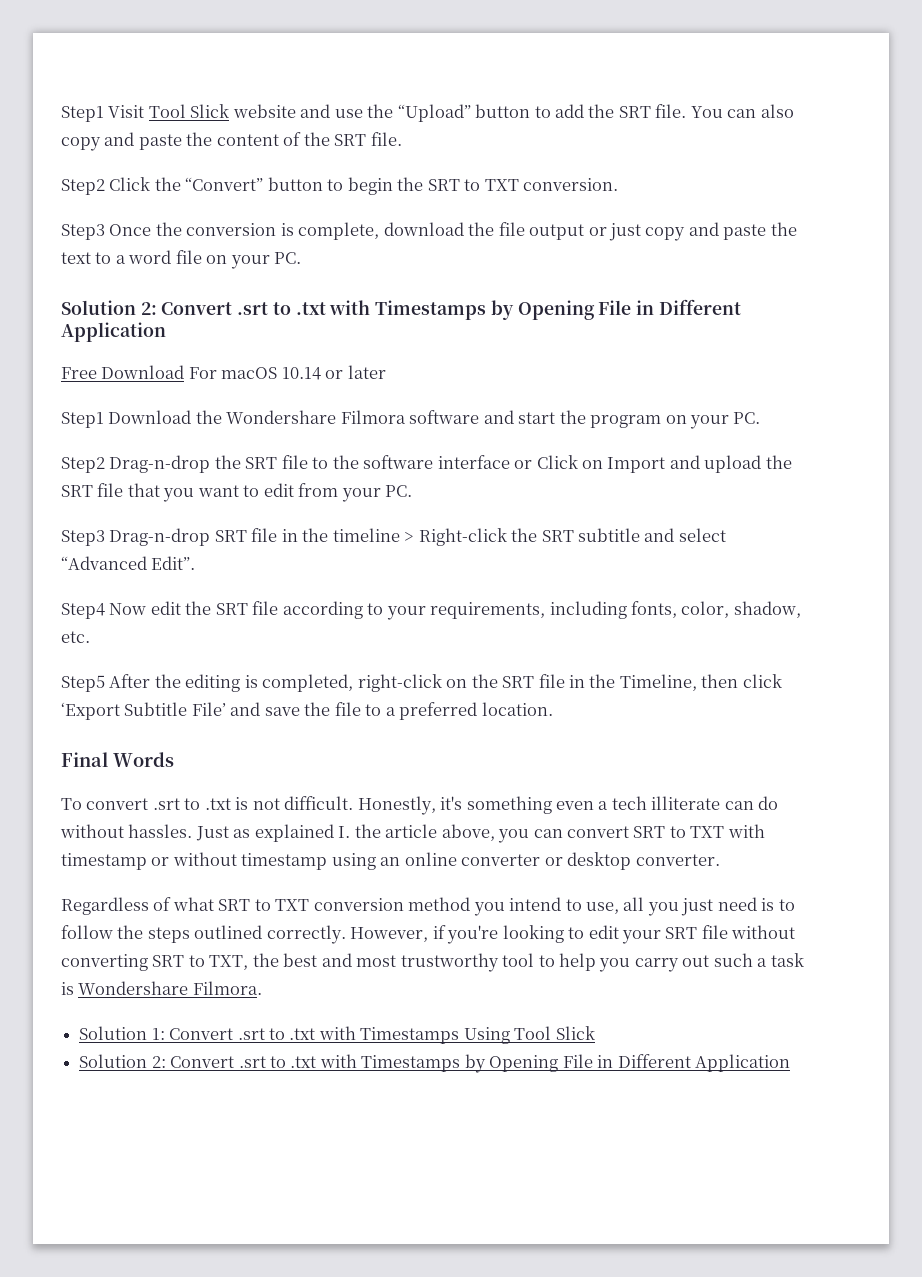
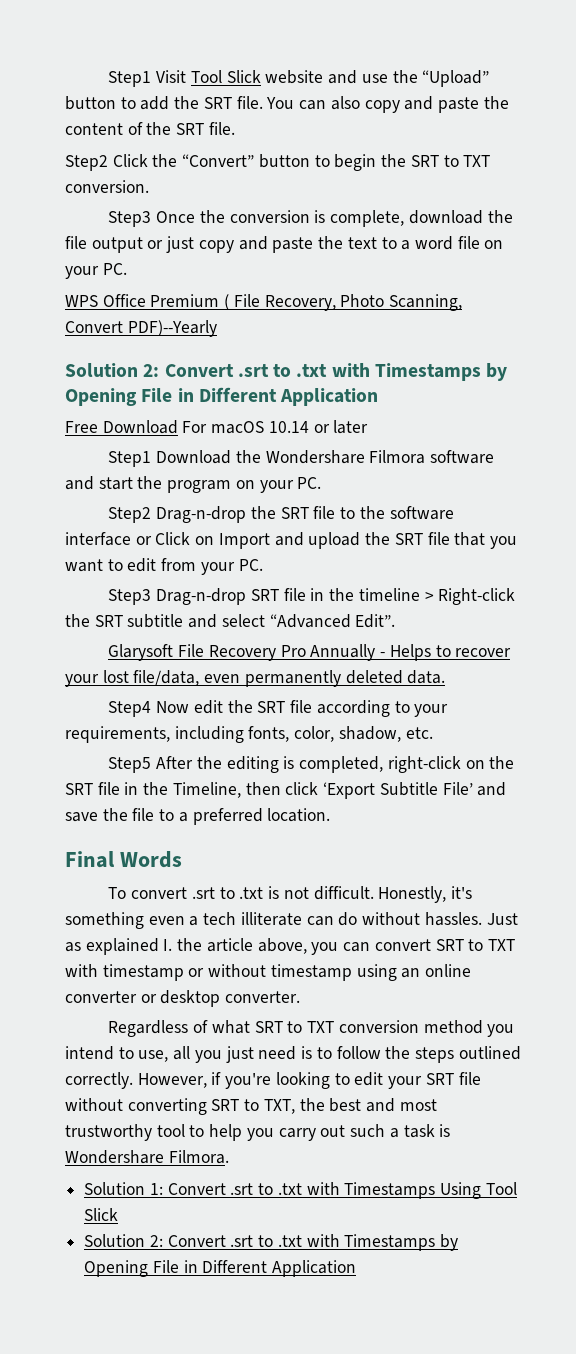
(302, 258) none -> [65,294,463,311] [65,320,217,337] // WPS Office Premium ( File Recovery, Photo Scanning, Convert PDF)--Yearly
(196, 563) none -> [108,644,512,661] [65,670,446,687] // Glarysoft File Recovery Pro Annually - Helps to recover your lost file/data, even permanently deleted data.

